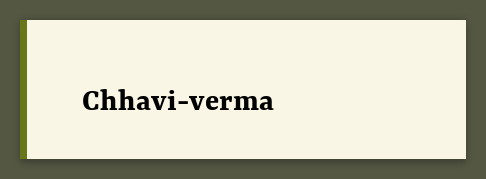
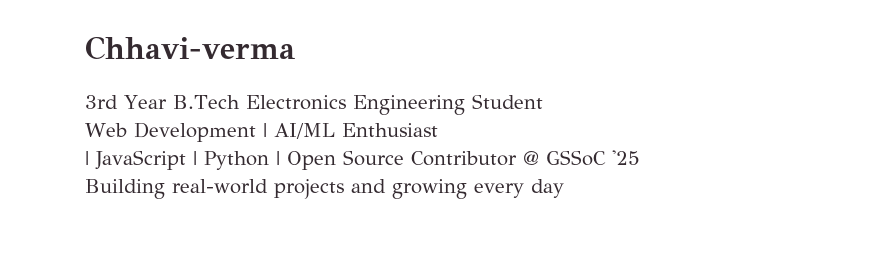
(274, 99) none -> [85,94,543,115] [85,122,438,142] [85,150,640,170] [85,179,564,199] // 3rd Year B.Tech Electronics Engineering Student // Web Development | AI/ML Enthusiast // | JavaScript | Python | Open Source Contributor @ GSSoC '25 // Building real-world projects and growing every day

